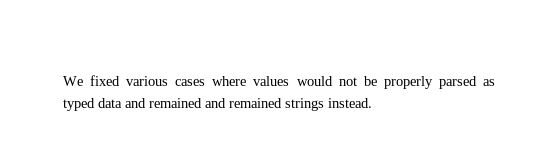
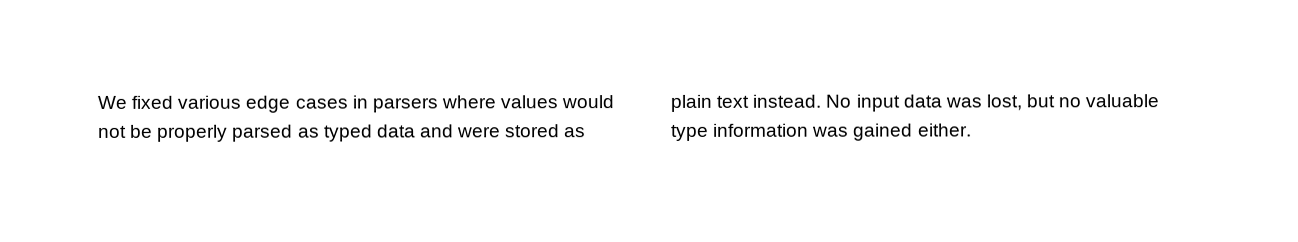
[175,79,206,86] cases -> [245,95,438,113] edge cases in parsers
[149,98,372,111] remained and remained strings instead. -> [457,124,587,138] [670,94,1160,112] [671,123,972,141] were stored as plain text instead. No input data was lost, but no valuable type information was gained either.

